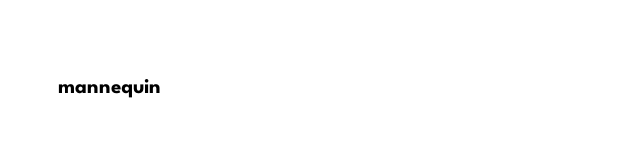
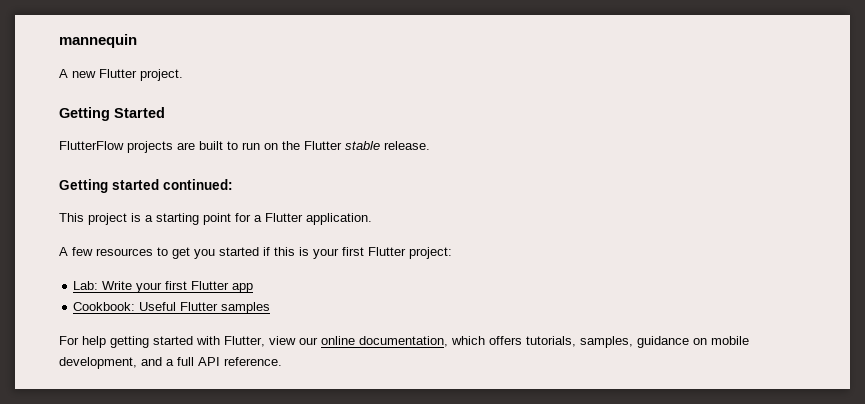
(161, 88) none -> [59,69,183,81] [59,107,165,121] [59,141,430,153] [59,179,233,193] [59,213,372,225] [59,247,452,259] [73,281,254,293] [73,302,271,314] [59,336,749,348] [59,357,282,369] // A new Flutter project. // Getting Started // FlutterFlow projects are built to run on the Flutter stable release. // Getting started continued: // This project is a starting point for a Flutter application. // A few resources to get you started if this is your first Flutter project: // Lab: Write your first Flutter app // Cookbook: Useful Flutter samples // For help getting started with Flutter, view our online documentation, which offers tutorials, samples, guidance on mobile development, and a full API reference.

